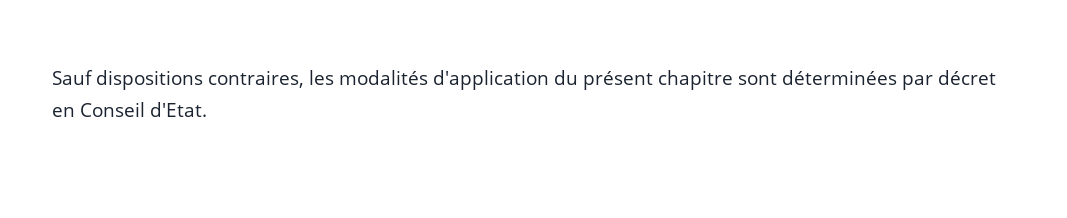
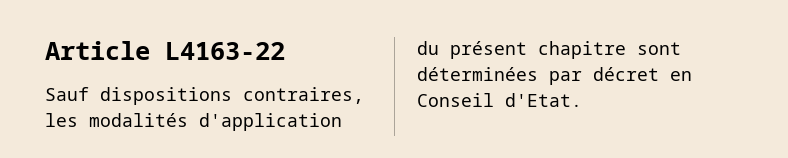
(52, 77) none -> [45,41,285,60] Article L4163-22 //

